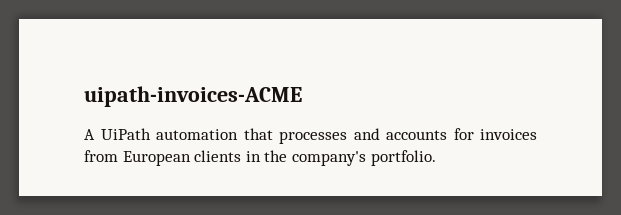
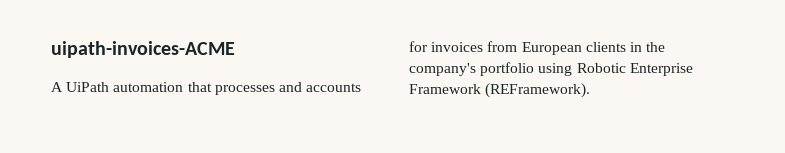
[370,150,436,166] portfolio. -> [480,62,693,76] [409,83,591,98] portfolio using Robotic Enterprise Framework (REFramework).

